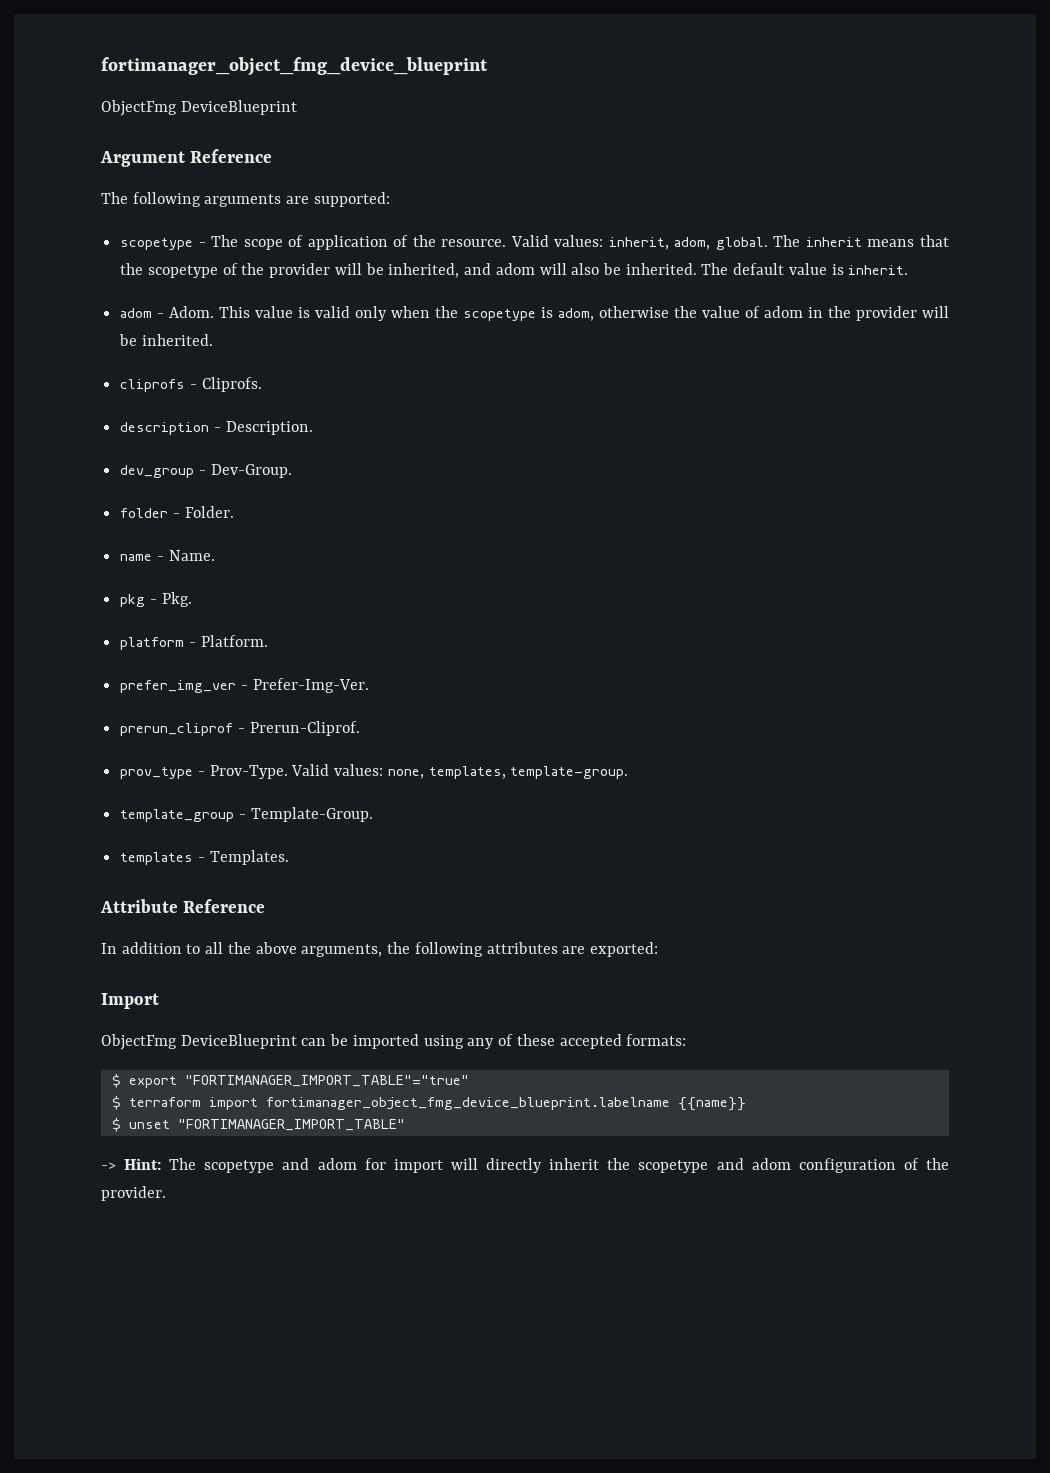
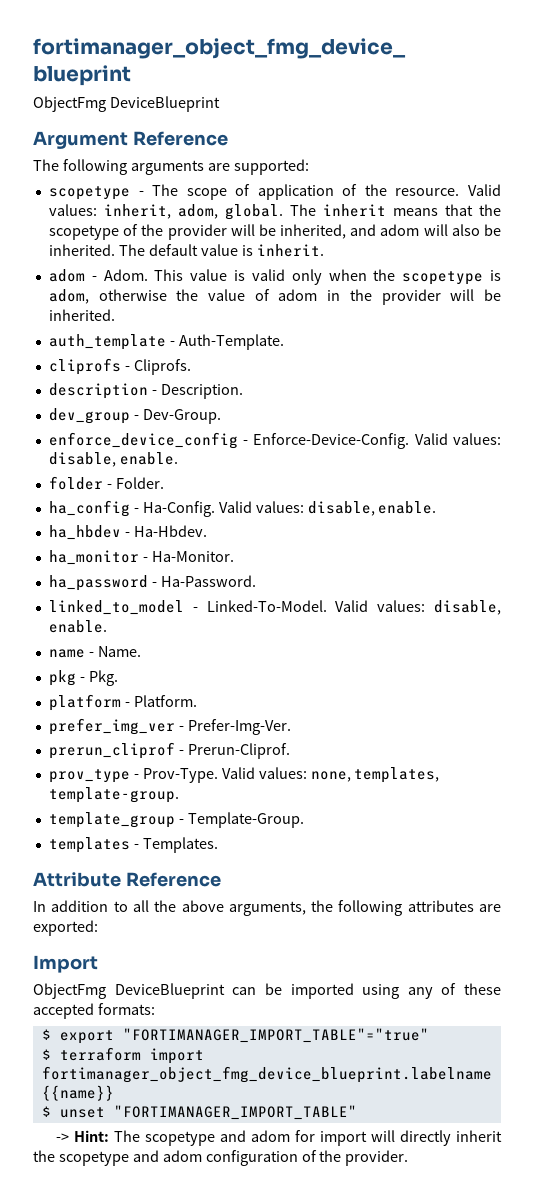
(213, 340) none -> [48,334,284,350] // auth_template - Auth-Template.
[120,506,234,518] folder - Folder. -> [48,432,501,449] [48,452,178,467] [48,476,164,490] [48,500,437,517] [48,525,207,540] [48,550,234,565] [48,575,256,591] [48,600,501,615] [48,620,107,633] enforce_device_config - Enforce-Device-Config. Valid values: disable, enable. // folder - Folder. // ha_config - Ha-Config. Valid values: disable, enable. // ha_hbdev - Ha-Hbdev. // ha_monitor - Ha-Monitor. // ha_password - Ha-Password. // linked_to_model - Linked-To-Model. Valid values: disable, enable.

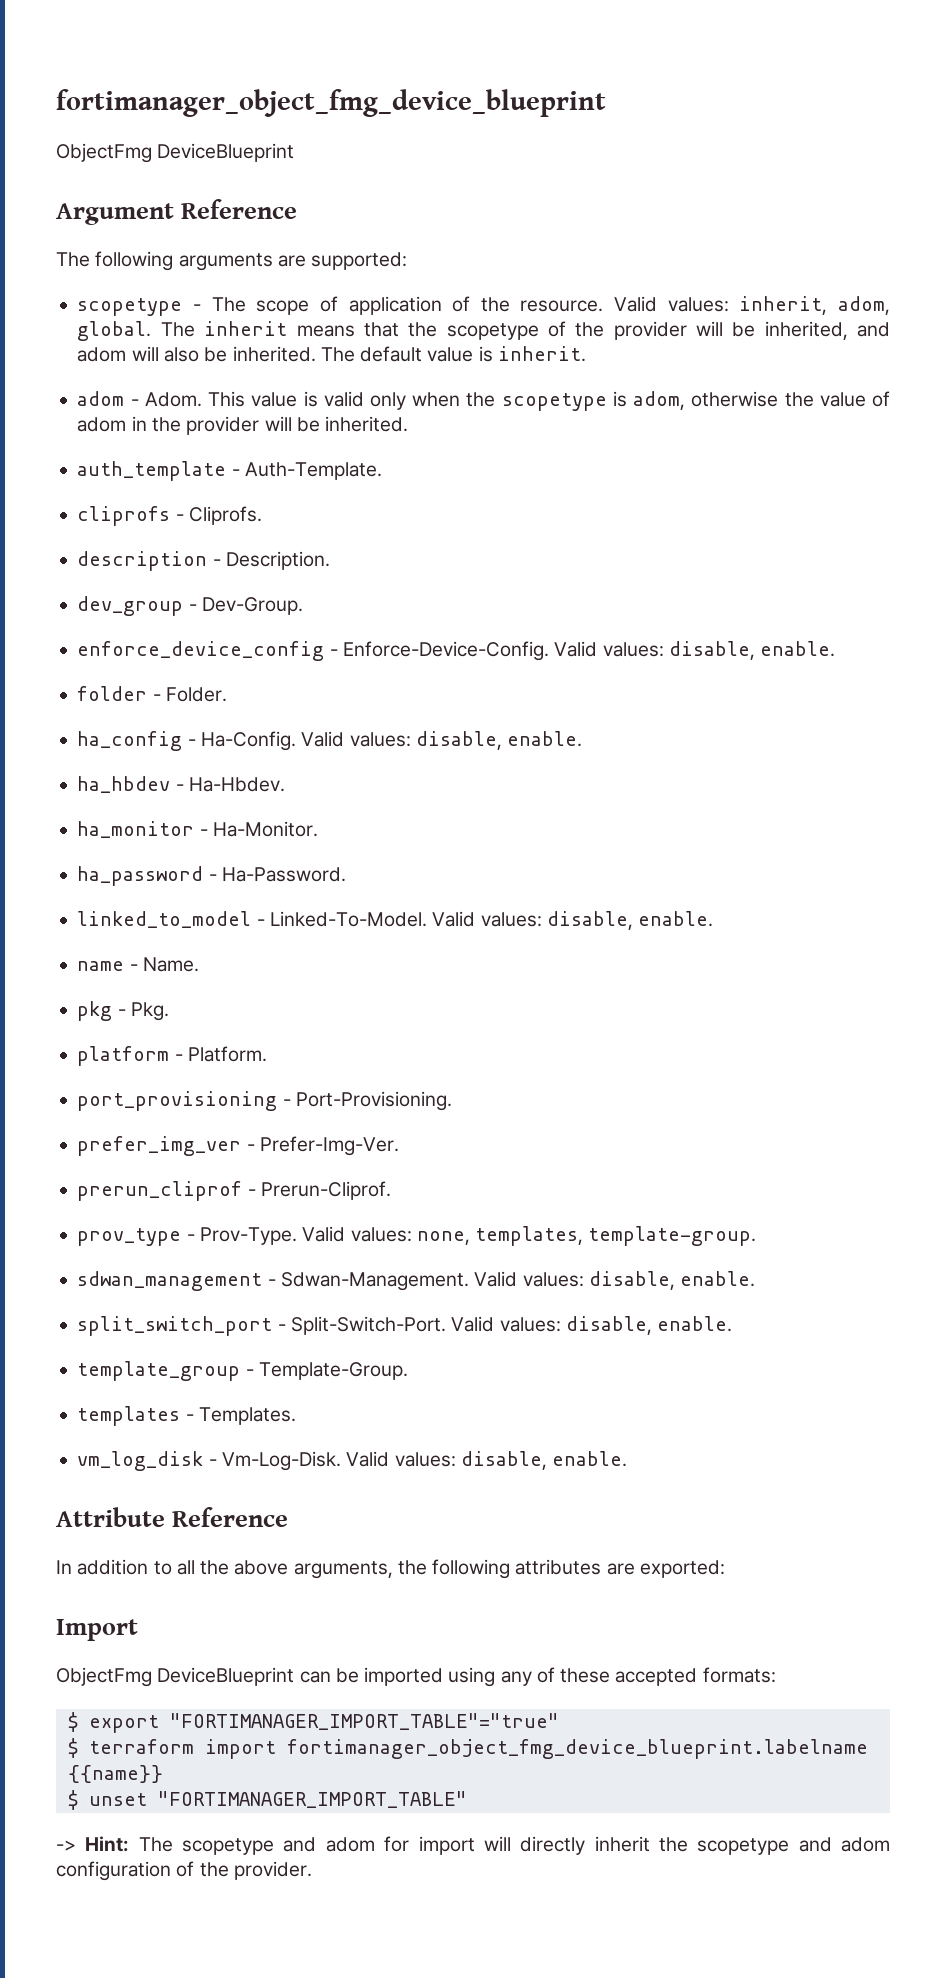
(197, 701) none -> [77,1091,452,1111] // port_provisioning - Port-Provisioning.
(179, 795) none -> [77,1271,756,1291] [77,1316,733,1336] // sdwan_management - Sdwan-Management. Valid values: disable, enable. // split_switch_port - Split-Switch-Port. Valid values: disable, enable.
(218, 845) none -> [77,1451,628,1471] // vm_log_disk - Vm-Log-Disk. Valid values: disable, enable.

